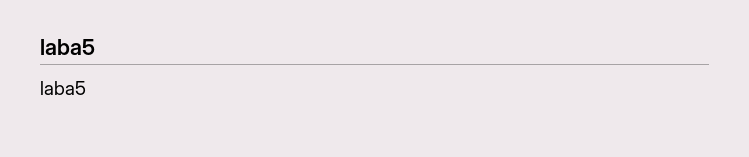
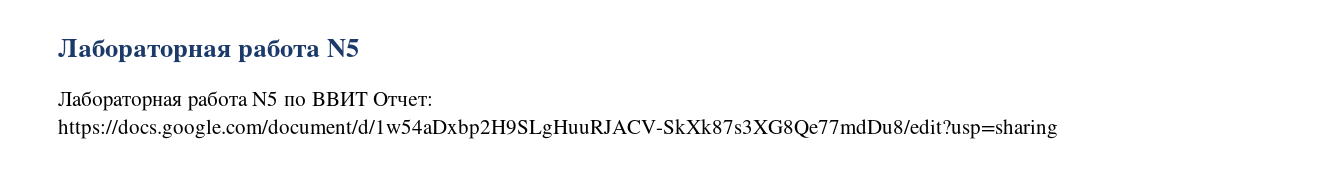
[40,39,95,55] [40,81,86,95] laba5 // laba5 -> [58,39,360,63] [58,91,434,111] [58,119,1058,139] Лабораторная работа N5 // Лабораторная работа N5 по ВВИТ Отчет: https://docs.google.com/document/d/1w54aDxbp2H9SLgHuuRJACV-SkXk87s3XG8Qe77mdDu8/edit?usp=sharing

